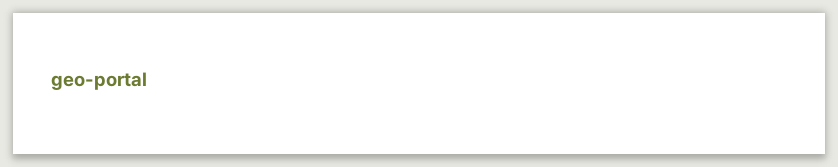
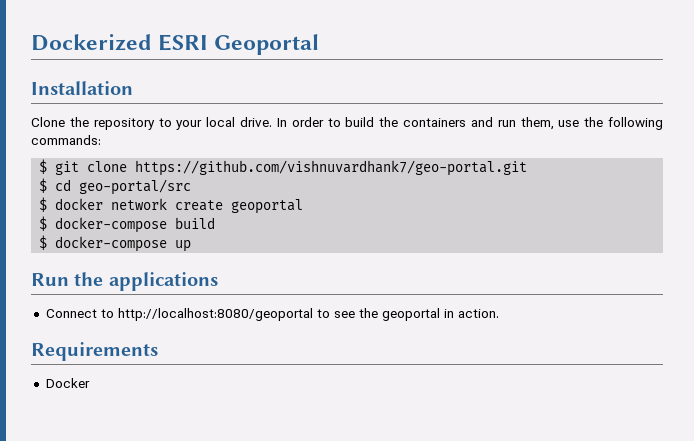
[51,72,147,90] geo-portal -> [31,34,320,55] [31,81,133,95] [31,117,663,130] [31,135,101,145] [39,159,528,176] [39,178,192,195] [39,197,304,214] [39,216,216,233] [39,235,192,252] [31,272,218,291] [45,308,499,321] [31,342,158,361] [45,378,90,388] Dockerized ESRI Geoportal // Installation // Clone the repository to your local drive. In order to build the containers and run them, use the following commands: // $ git clone https://github.com/vishnuvardhank7/geo-portal.git // $ cd geo-portal/src // $ docker network create geoportal // $ docker-compose build // $ docker-compose up // Run the applications // Connect to http://localhost:8080/geoportal to see the geoportal in action. // Requirements // Docker

